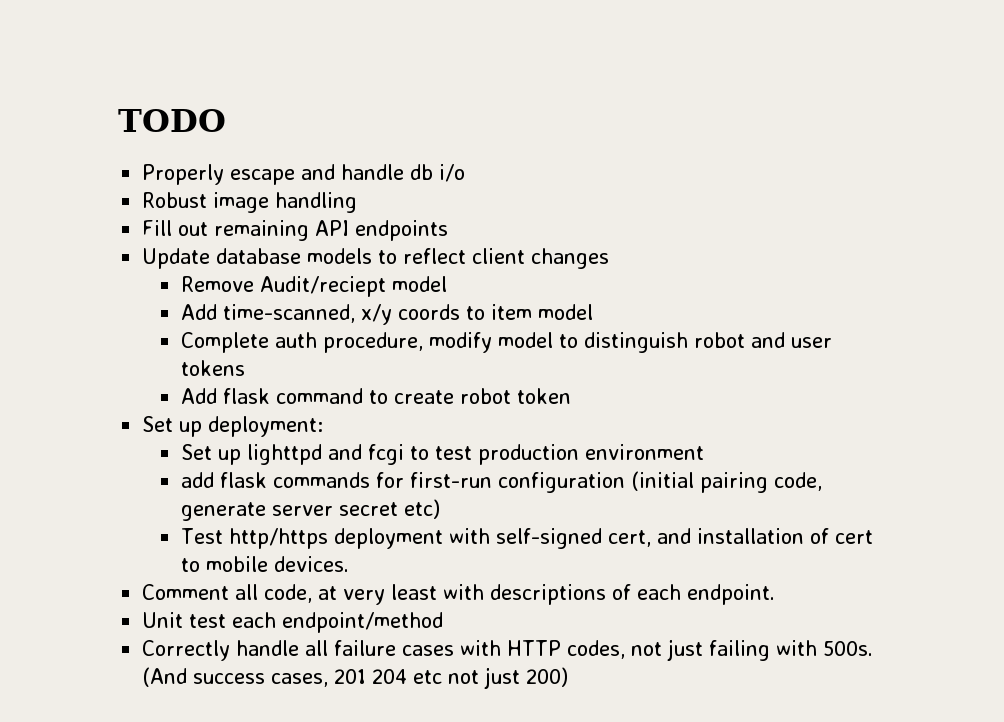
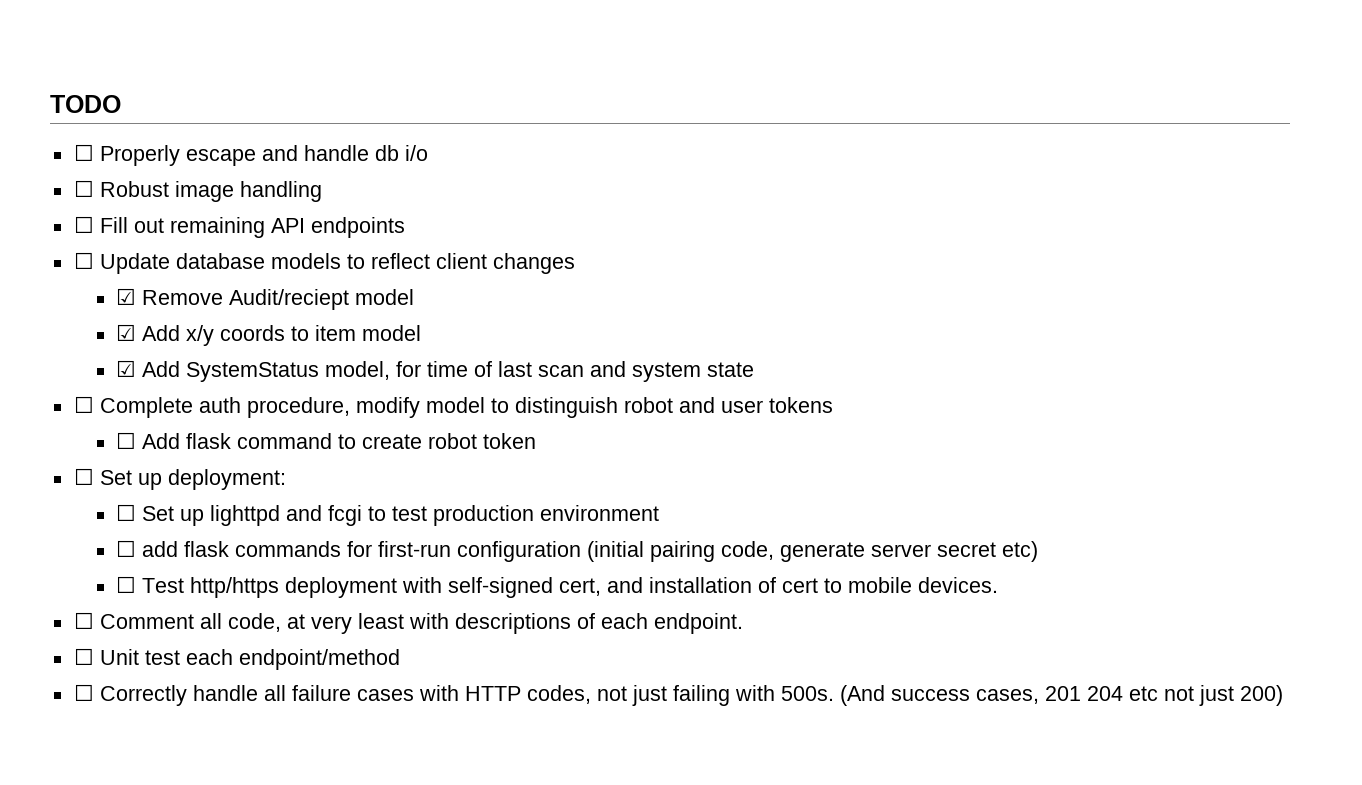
(226, 120) none -> [73,144,94,161] ☐
(466, 173) none -> [73,180,94,197] ☐
(358, 202) none -> [73,216,94,233] ☐
(449, 230) none -> [73,252,94,269] ☐
(610, 258) none -> [116,288,137,305] ☑
[181,304,356,323] Add time-scanned, -> [116,324,181,341] ☑ Add
(594, 312) none -> [116,360,755,382] [73,396,94,413] ☑ Add SystemStatus model, for time of last scan and system state // ☐
(246, 368) none -> [116,432,137,449] ☐
(572, 396) none -> [73,468,94,485] ☐
(324, 426) none -> [116,504,137,521] ☐
(705, 452) none -> [116,540,137,557] ☐
(441, 509) none -> [116,576,137,593] ☐
(350, 564) none -> [73,612,94,629] ☐
(776, 594) none -> [73,648,94,665] ☐
(444, 622) none -> [73,684,94,701] ☐

